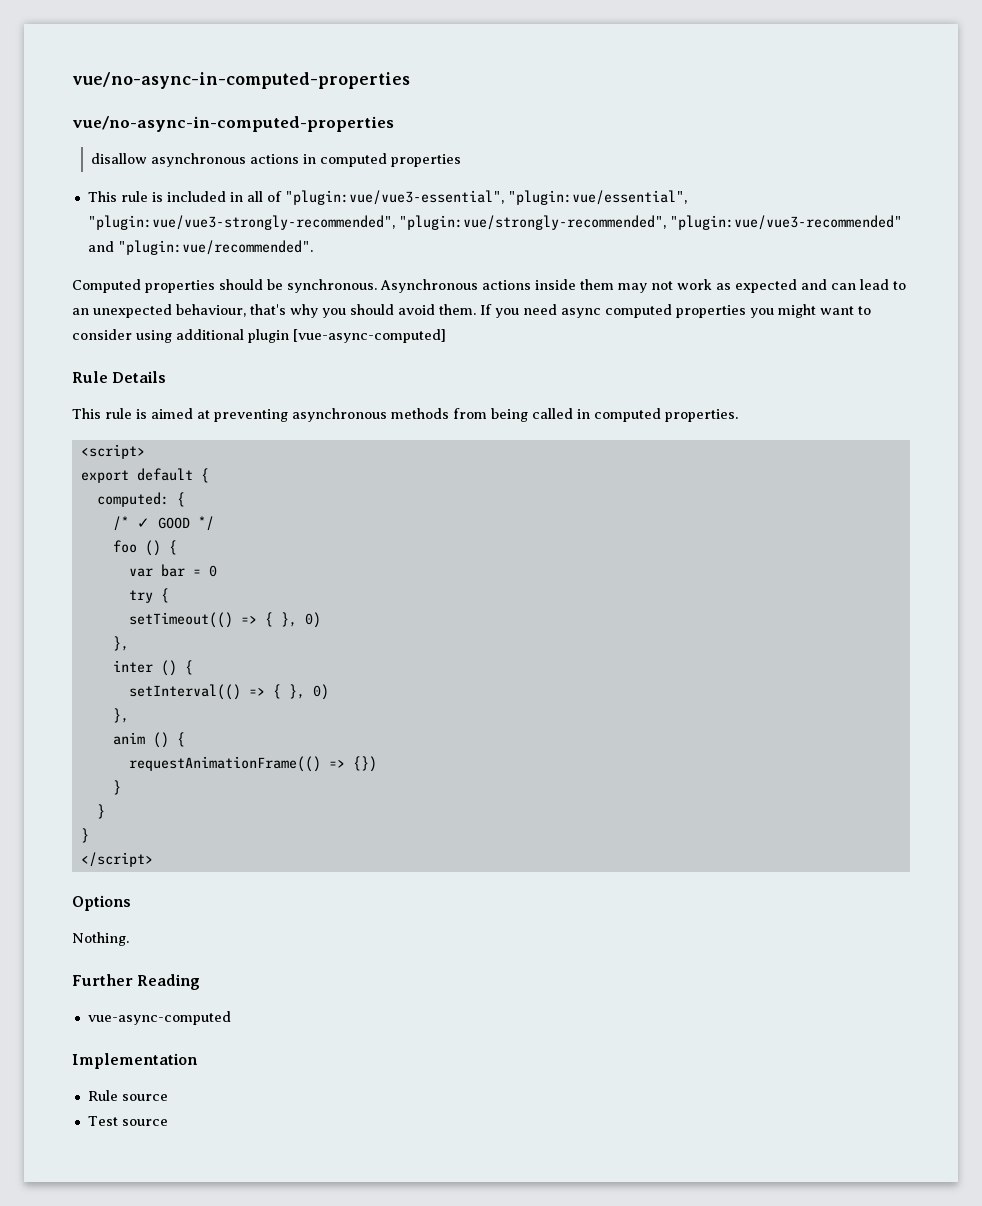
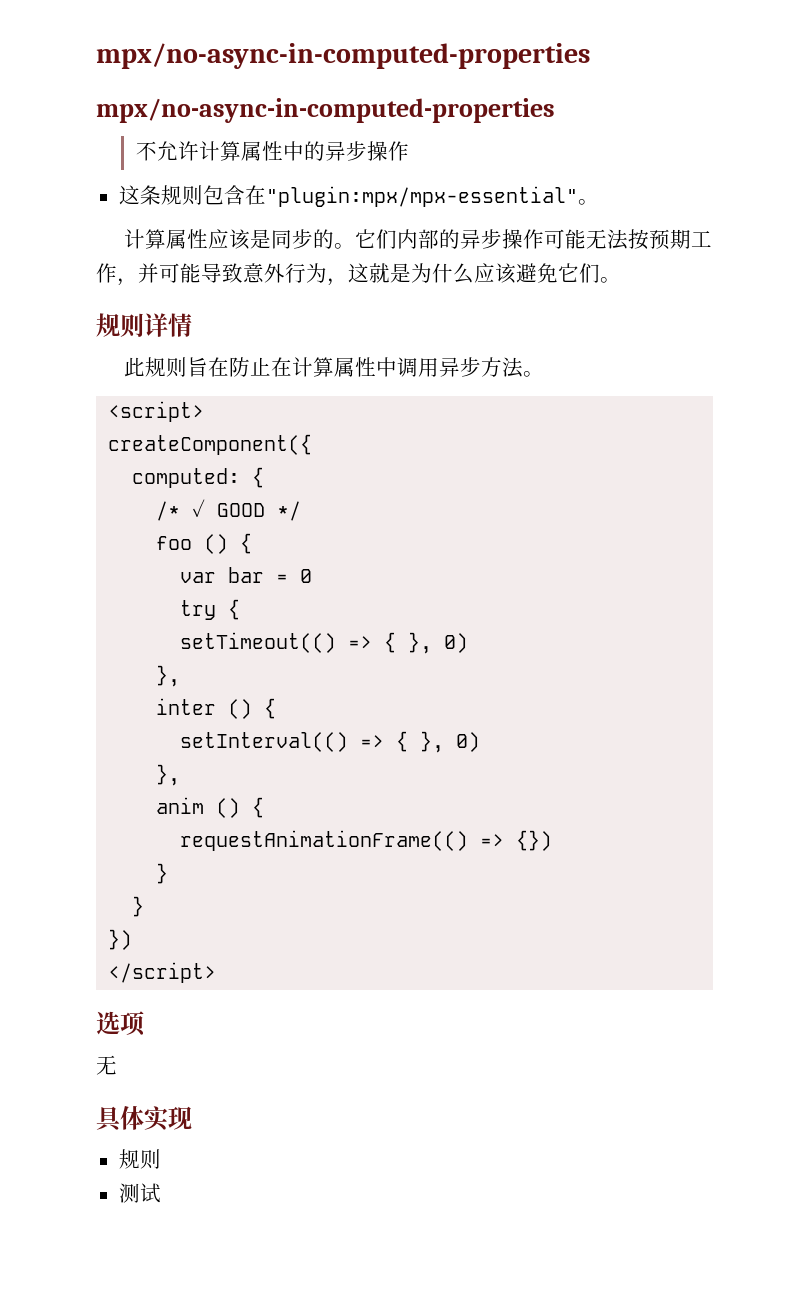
[72,72,410,89] [72,116,394,132] [91,153,462,167] [87,190,687,205] [87,215,902,230] [87,240,313,255] [72,279,906,293] [72,304,871,318] [72,329,446,343] [72,371,167,383] [72,408,738,422] [80,444,145,459] [80,468,209,483] vue/no-async-in-computed-properties // vue/no-async-in-computed-properties // disallow asynchronous actions in computed properties // This rule is included in all of "plugin:vue/vue3-essential", "plugin:vue/essential", "plugin:vue/vue3-strongly-recommended", "plugin:vue/strongly-recommended", "plugin:vue/vue3-recommended" and "plugin:vue/recommended". // Computed properties should be synchronous. Asynchronous actions inside them may not work as expected and can lead to an unexpected behaviour, that's why you should avoid them. If you need async computed properties you might want to consider using additional plugin [vue-async-computed] // Rule Details // This rule is aimed at preventing asynchronous methods from being called in computed properties. // <script> // export default { -> [96,43,590,69] [96,98,555,123] [135,141,409,161] [118,185,599,207] [124,229,713,250] [96,263,621,286] [96,313,192,338] [124,357,545,378] [108,401,205,422] [108,434,313,455] mpx/no-async-in-computed-properties // mpx/no-async-in-computed-properties // 不允许计算属性中的异步操作 // 这条规则包含在"plugin:mpx/mpx-essential"。 // 计算属性应该是同步的。它们内部的异步操作可能无法按预期工作，并可能导致意外行为，这就是为什么应该避免它们。 // 规则详情 // 此规则旨在防止在计算属性中调用异步方法。 // <script> // createComponent({
[80,828,89,843] } -> [108,929,133,950] })
[72,895,131,911] [72,932,129,946] [72,974,201,990] [87,1011,231,1025] [72,1053,198,1069] [87,1090,168,1101] [87,1116,168,1126] Options // Nothing. // Further Reading // vue-async-computed // Implementation // Rule source // Test source -> [96,1011,146,1036] [96,1055,117,1075] [96,1105,192,1132] [118,1149,161,1169] [118,1183,161,1203] 选项 // 无 // 具体实现 // 规则 // 测试

